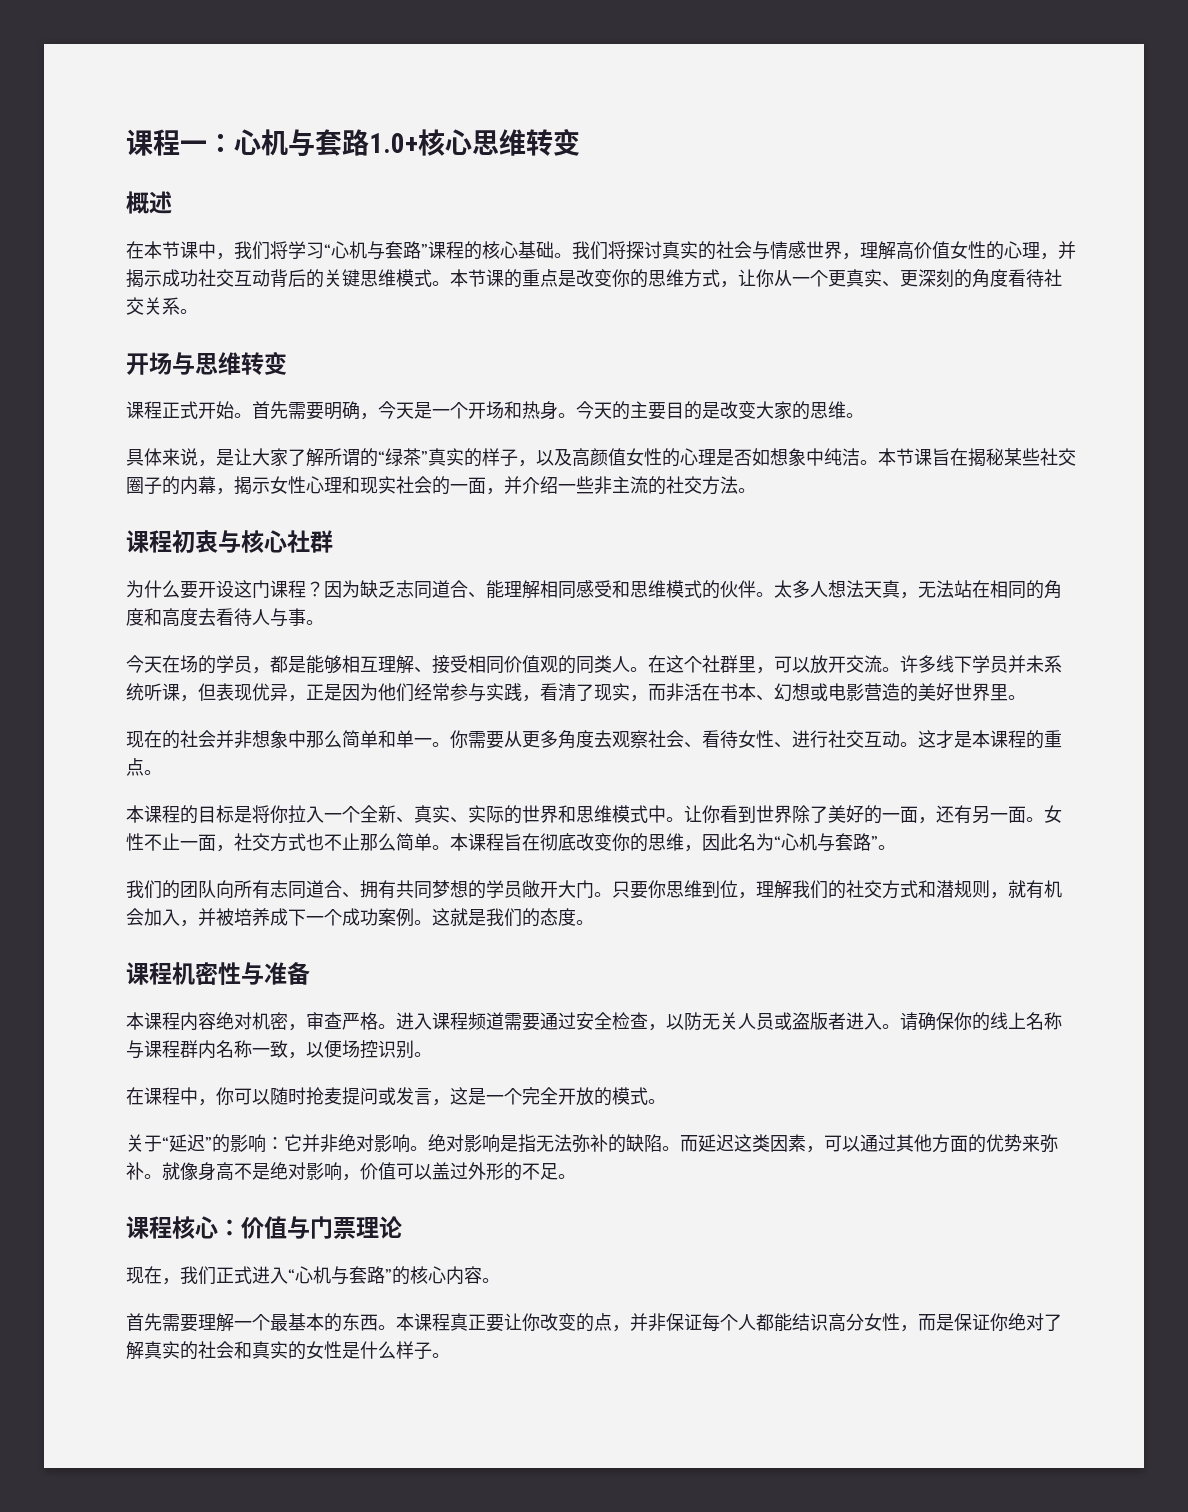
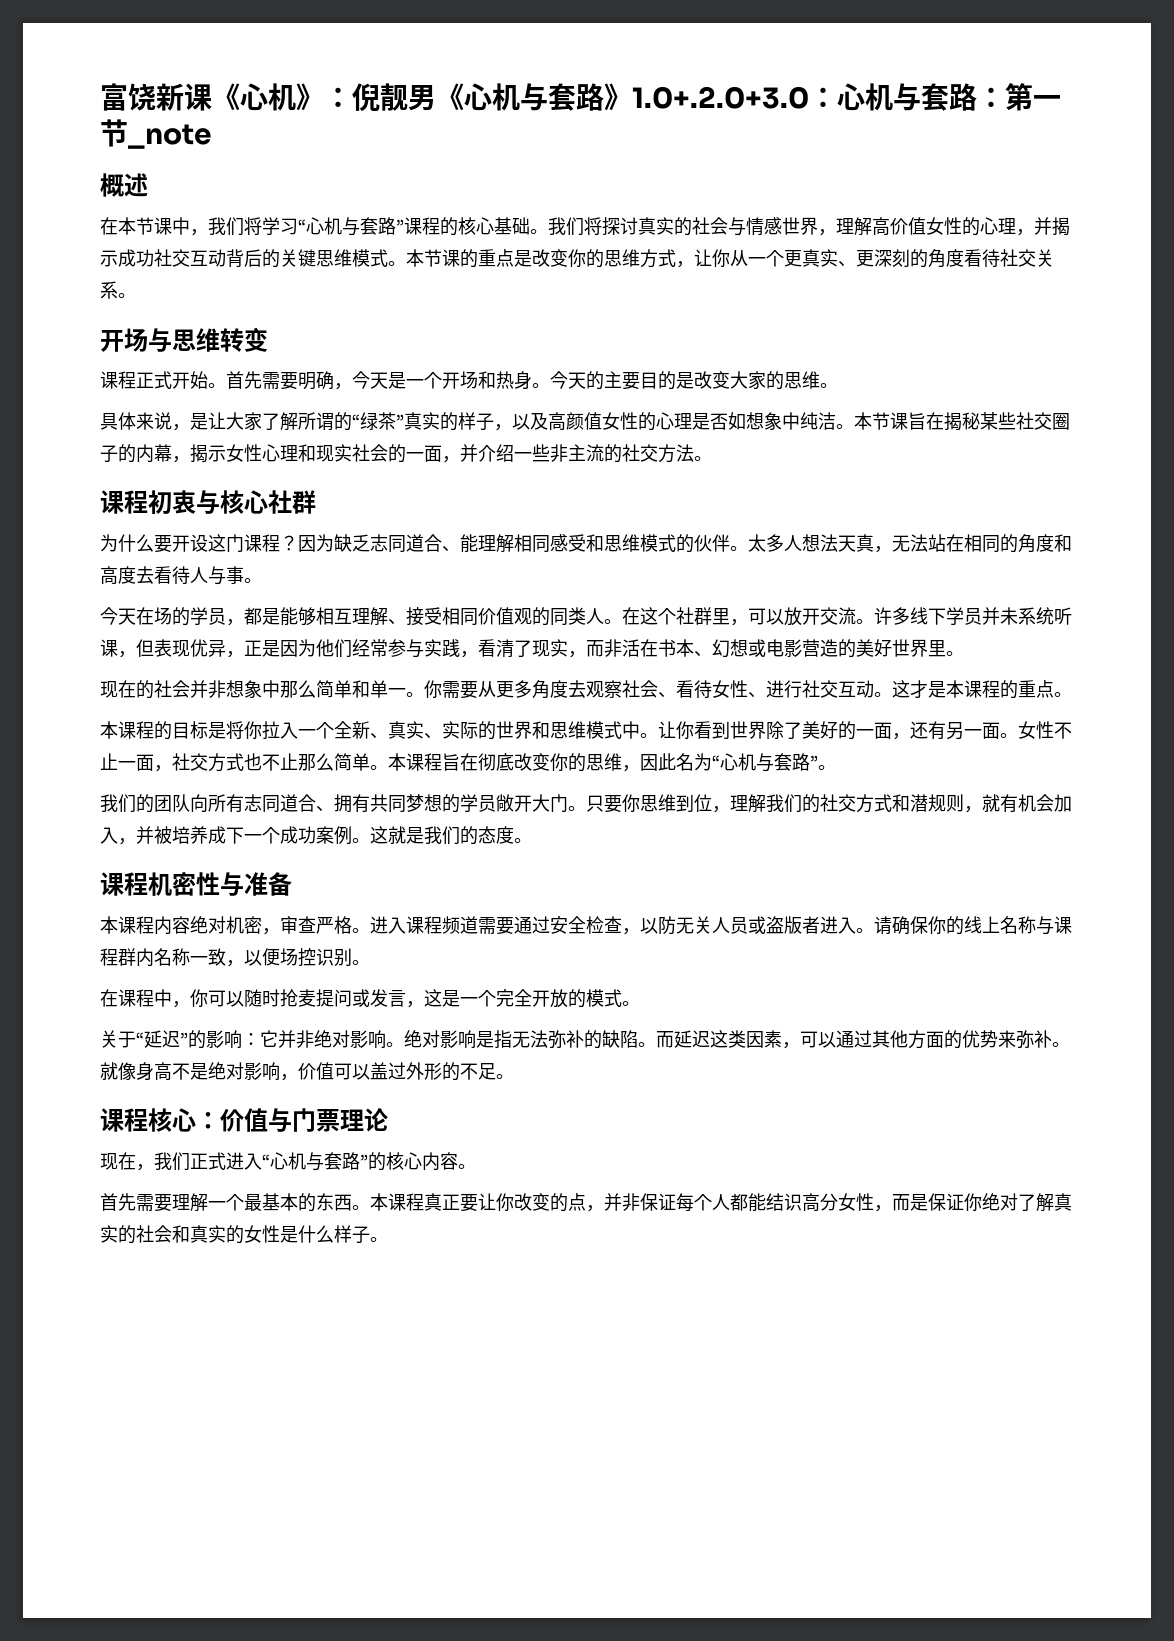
[126,129,580,157] 课程一：心机与套路1.0+核心思维转变 -> [100,83,1061,112] [100,119,211,149] 富饶新课《心机》：倪靓男《心机与套路》1.0+.2.0+3.0：心机与套路：第一节_note

